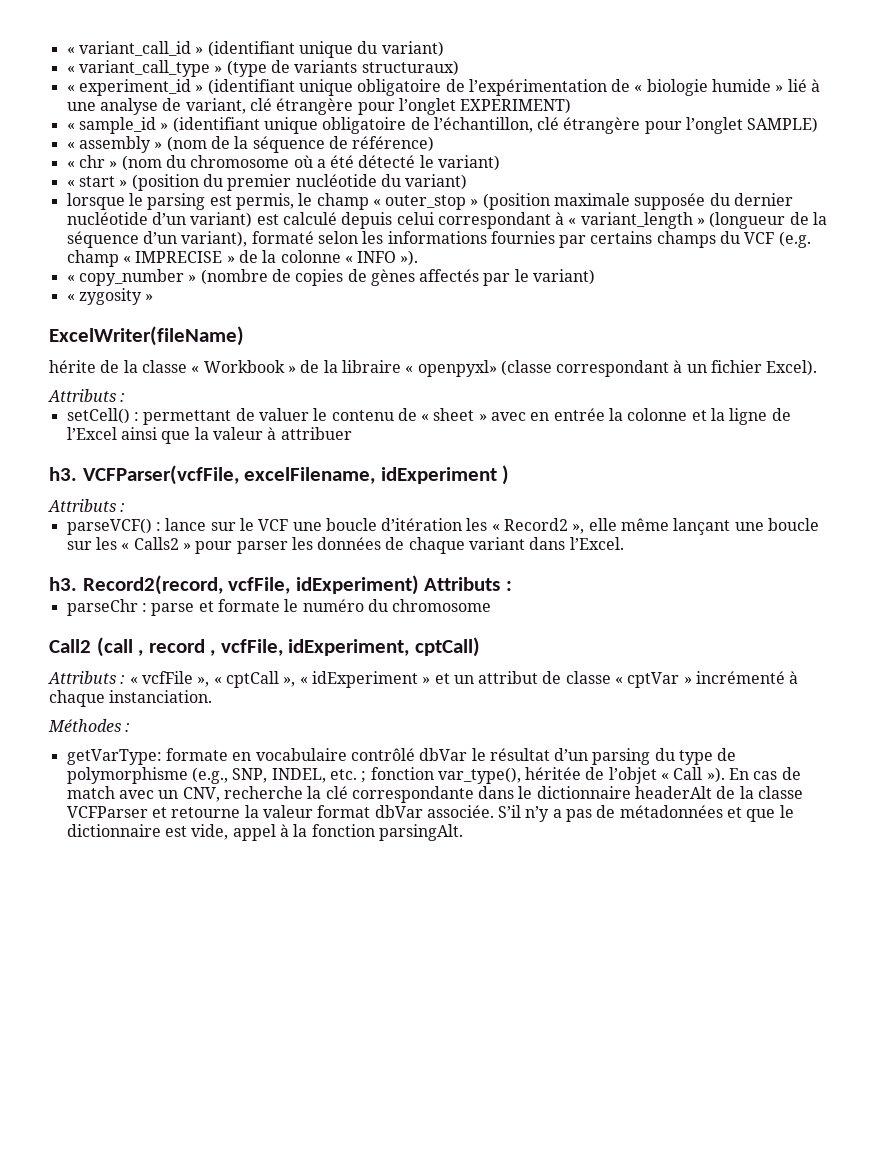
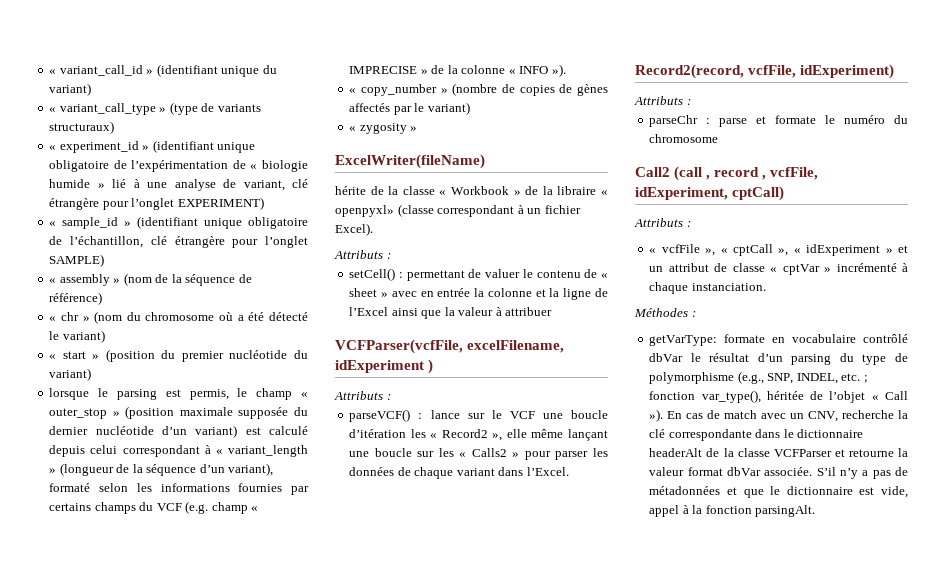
[49,467,77,481] h3. -> (553, 311) none
[49,577,77,591] h3. -> (569, 471) none
(419, 585) none -> (895, 71) //
(126, 679) none -> (691, 224) //

